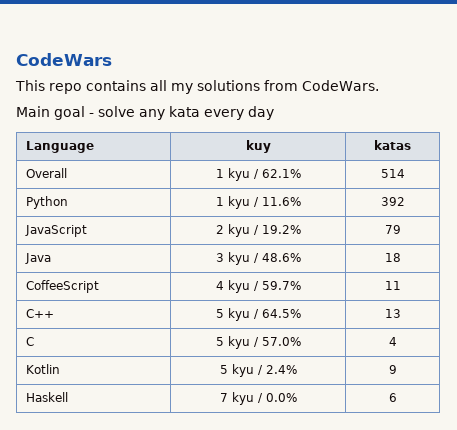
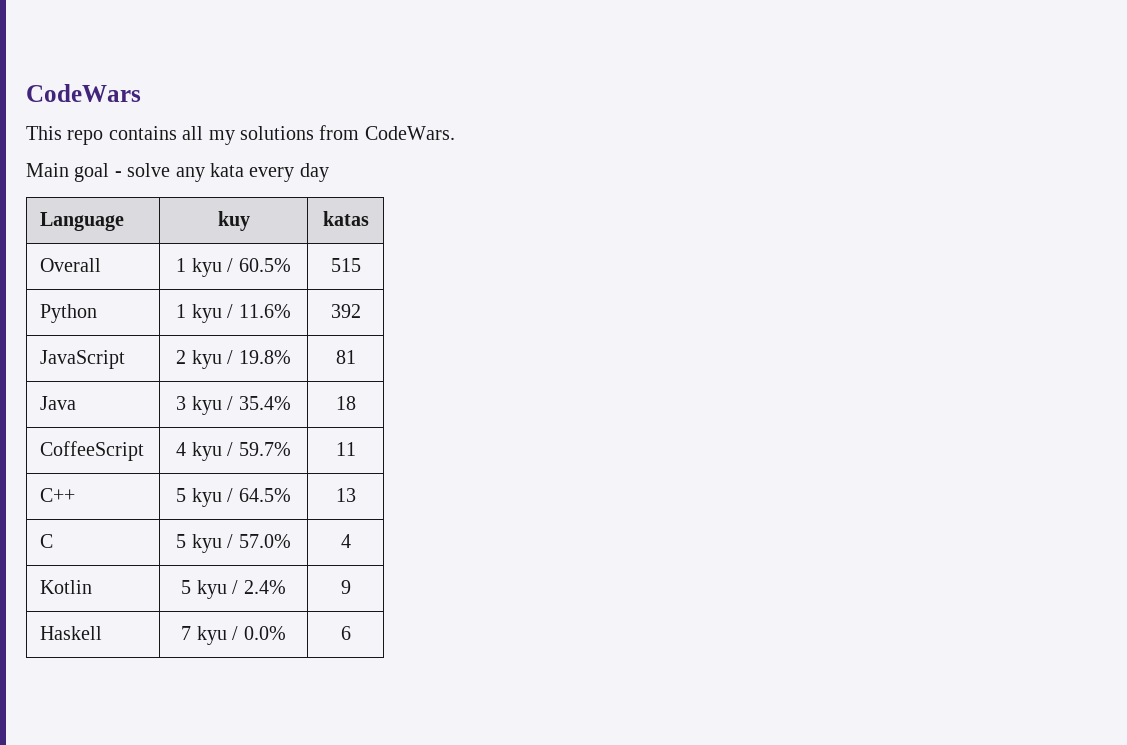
[261,169,301,178] [380,169,405,178] 62.1% | 514 -> [238,258,291,272] [330,258,361,272] 60.5% | 515
[261,225,301,234] [384,225,401,234] 19.2% | 79 -> [238,350,291,364] [335,350,356,364] 19.8% | 81
[261,253,301,262] 48.6% -> [238,396,291,410] 35.4%

